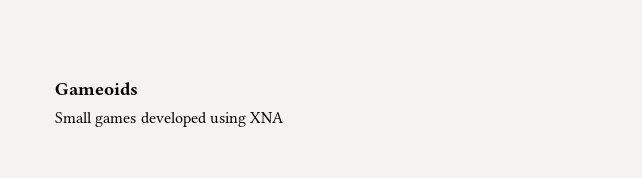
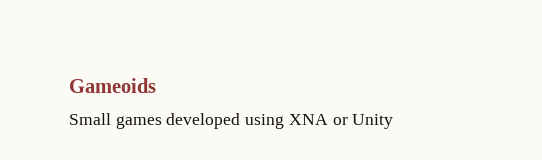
(285, 117) none -> [332,114,394,129] or Unity

